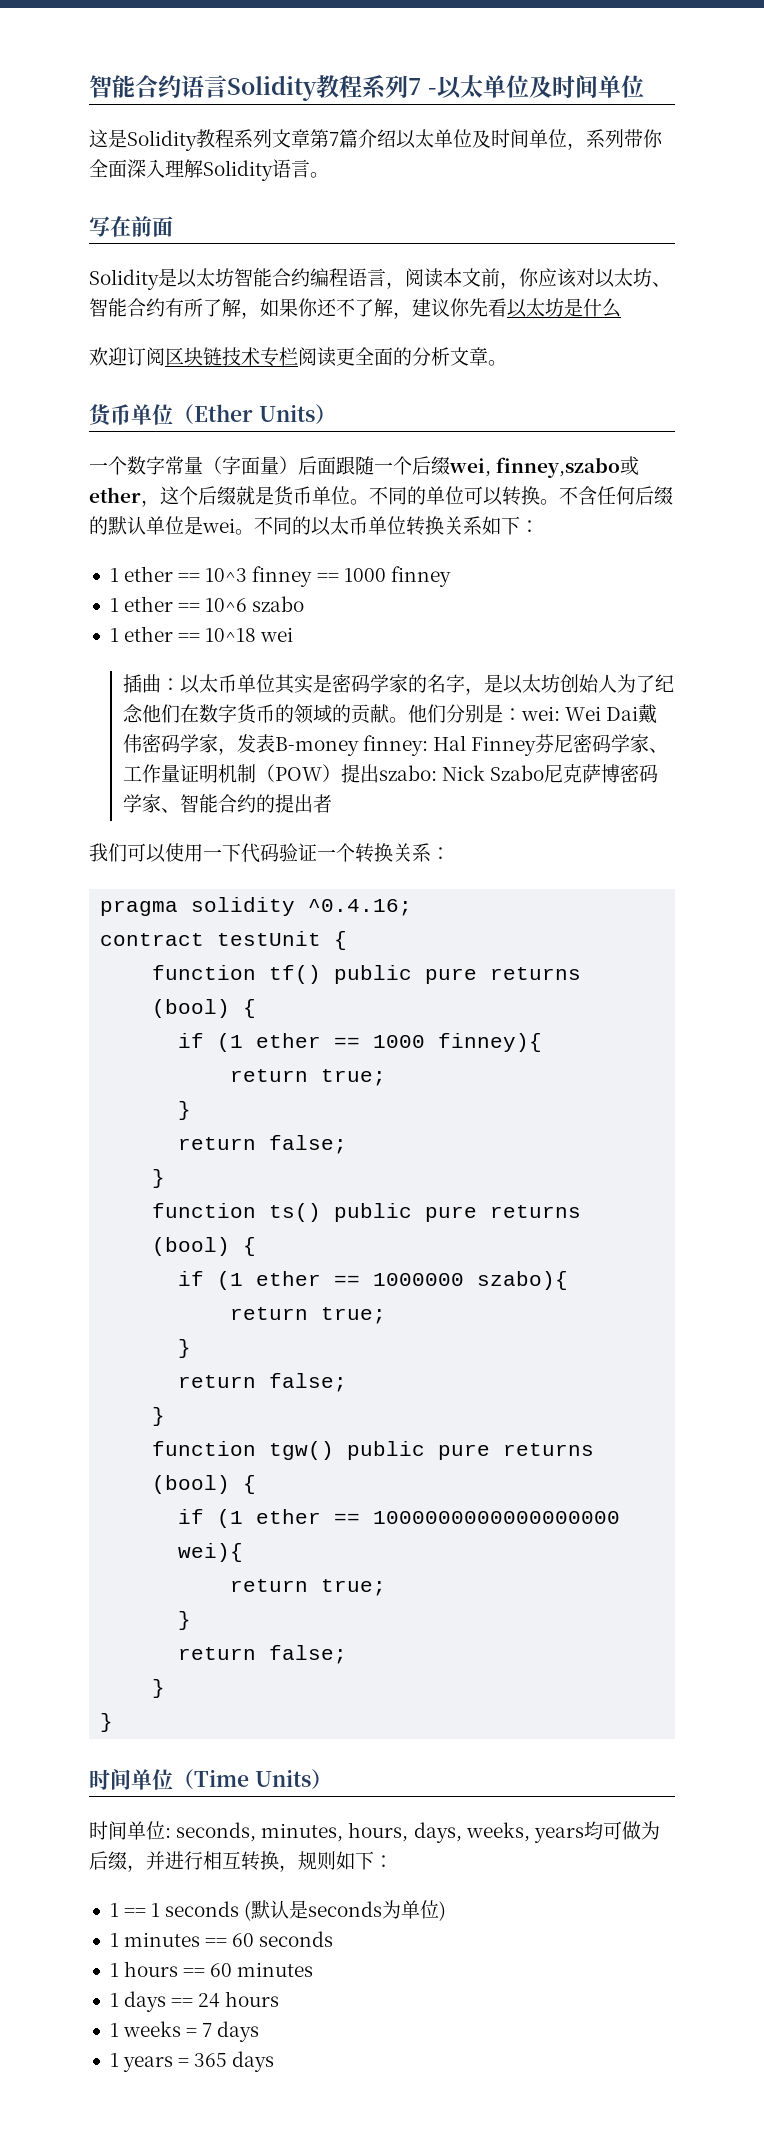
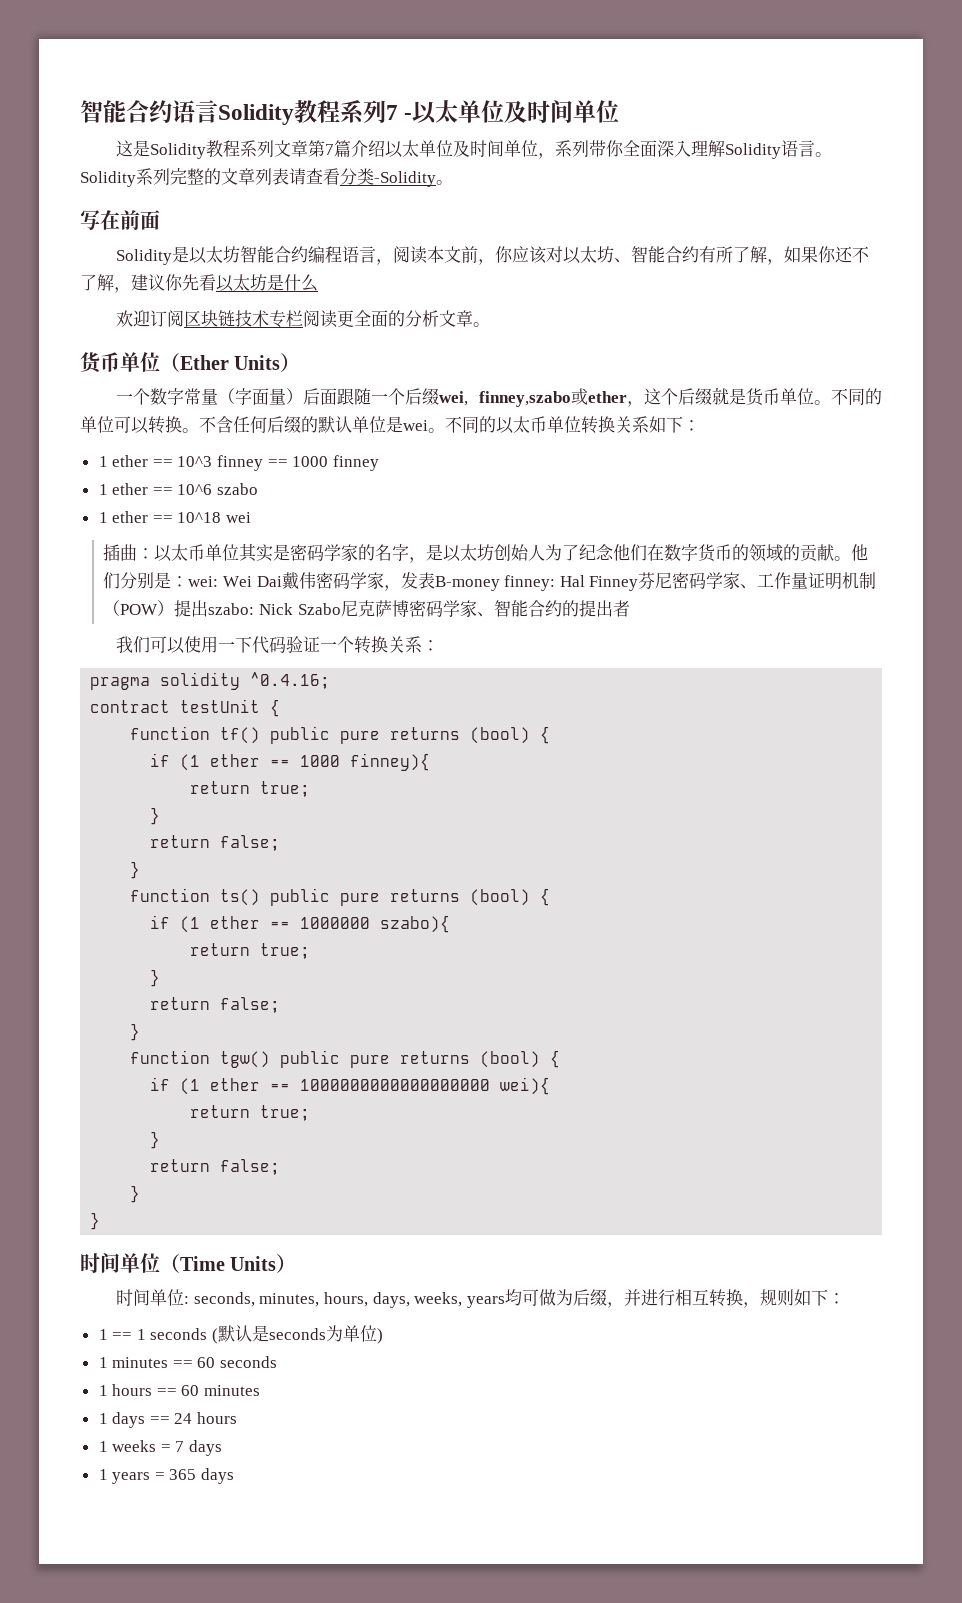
(329, 175) none -> [80,168,453,187] Solidity系列完整的文章列表请查看分类-Solidity。

